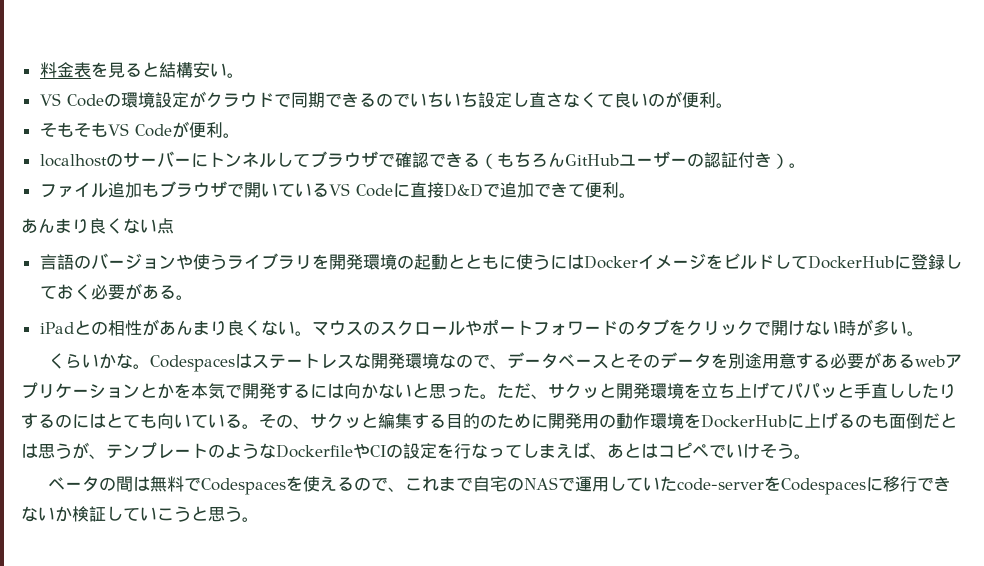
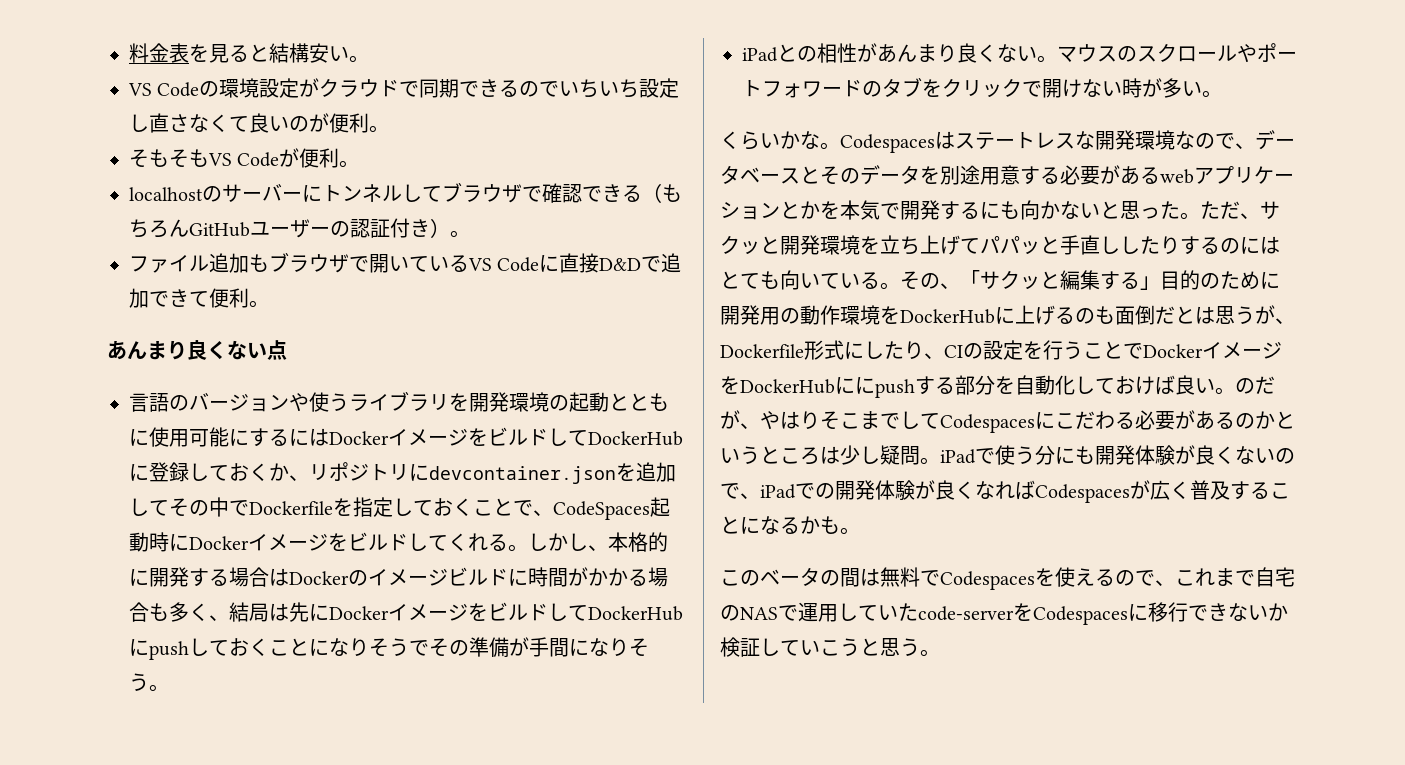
[532,254,550,270] う -> [169,427,289,447] 用可能にする
[90,283,176,300] 必要がある -> [269,462,676,484] [129,497,670,520] [129,532,668,552] [129,567,668,587] [129,602,683,622] [129,637,649,660] [129,673,149,691] か、リポジトリにdevcontainer.jsonを追加してその中でDockerfileを指定しておくことで、CodeSpaces起動時にDockerイメージをビルドしてくれる。しかし、本格的に開発する場合はDockerのイメージビルドに時間がかかる場合も多く、結局は先にDockerイメージをビルドしてDockerHubにpushしておくことになりそうでその準備が手間になりそう
[327,383,344,398] は -> [1000,201,1020,219] も
(310, 426) none -> [960,270,980,288] 「
(446, 421) none -> [1140,276,1160,290] 」
[106,442,811,459] テンプレートのようなDockerfileやCIの設定を行なってしまえば、あとはコピペでいけそう。 // -> [720,340,1282,360] [720,375,1275,398] [720,410,1295,433] [720,445,1295,466] [720,480,1290,503] [720,516,860,535] [720,570,760,586] Dockerfile形式にしたり、CIの設定を行うことでDockerイメージをDockerHubににpushする部分を自動化しておけば良い。のだが、やはりそこまでしてCodespacesにこだわる必要があるのかというところは少し疑問。iPadで使う分にも開発体験が良くないので、iPadでの開発体験が良くなればCodespacesが広く普及することになるかも。 // この

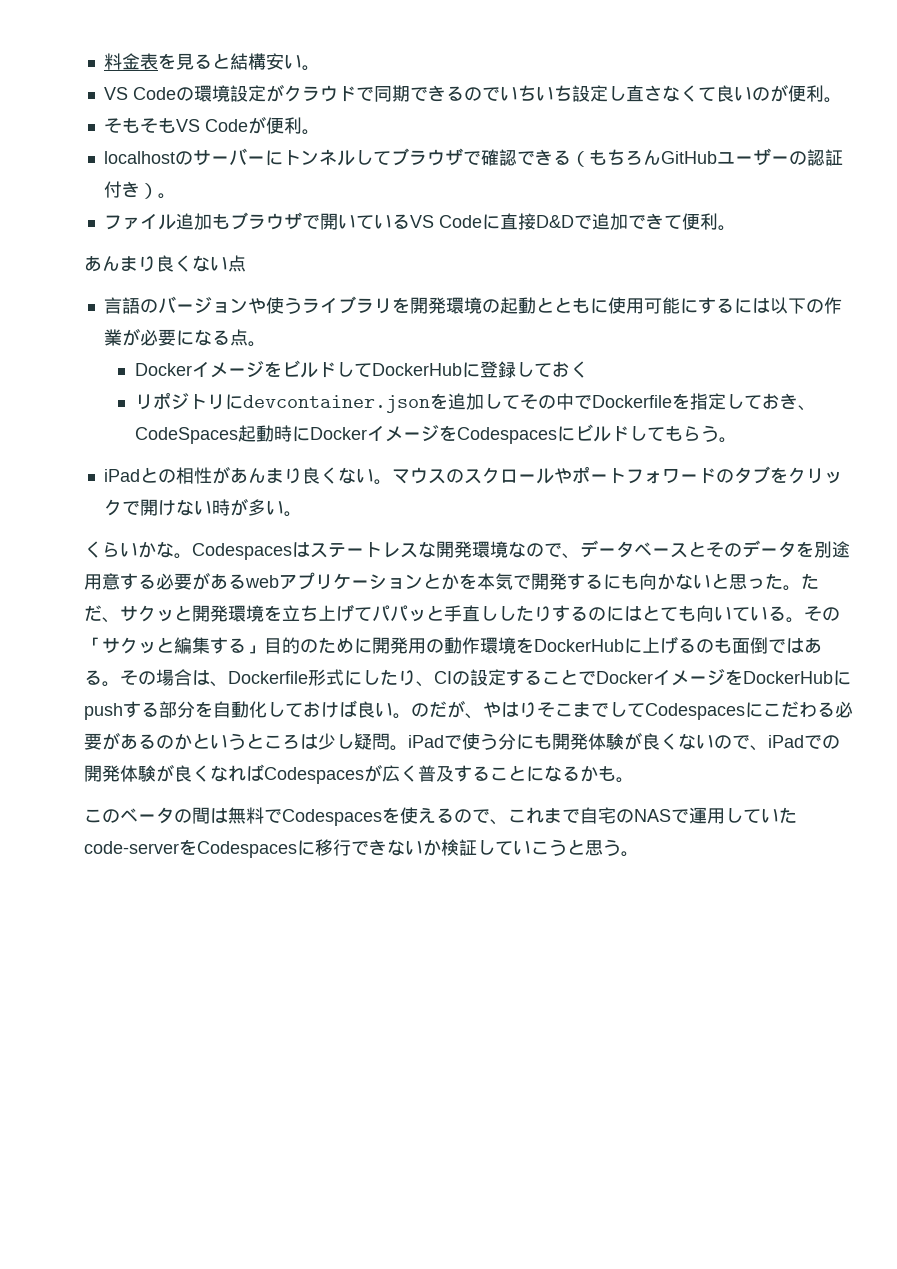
(329, 437) none -> [769,297,842,314] [103,328,266,347] 以下の作業が必要になる点。 //
[269,463,309,481] か、 -> (588, 369) //
[453,498,533,516] くことで -> [779,393,798,410] き
[348,532,668,552] [129,567,668,587] [129,602,683,622] [129,637,649,660] ビルドしてくれる。しかし、本格的に開発する場合はDockerのイメージビルドに時間がかかる場合も多く、結局は先にDockerイメージをビルドしてDockerHubにpushしておくことになりそうでその準備が手間になりそ -> [456,424,701,444] Codespacesにビルドしてもら
[940,283,960,289] 、 -> (840, 614) none
[1155,305,1275,324] だとは思うが -> [768,638,822,654] [84,669,210,687] ではある。その場合は
[1023,340,1083,360] を行う -> [506,669,542,686] する
[855,377,875,394] に -> (851, 678) none

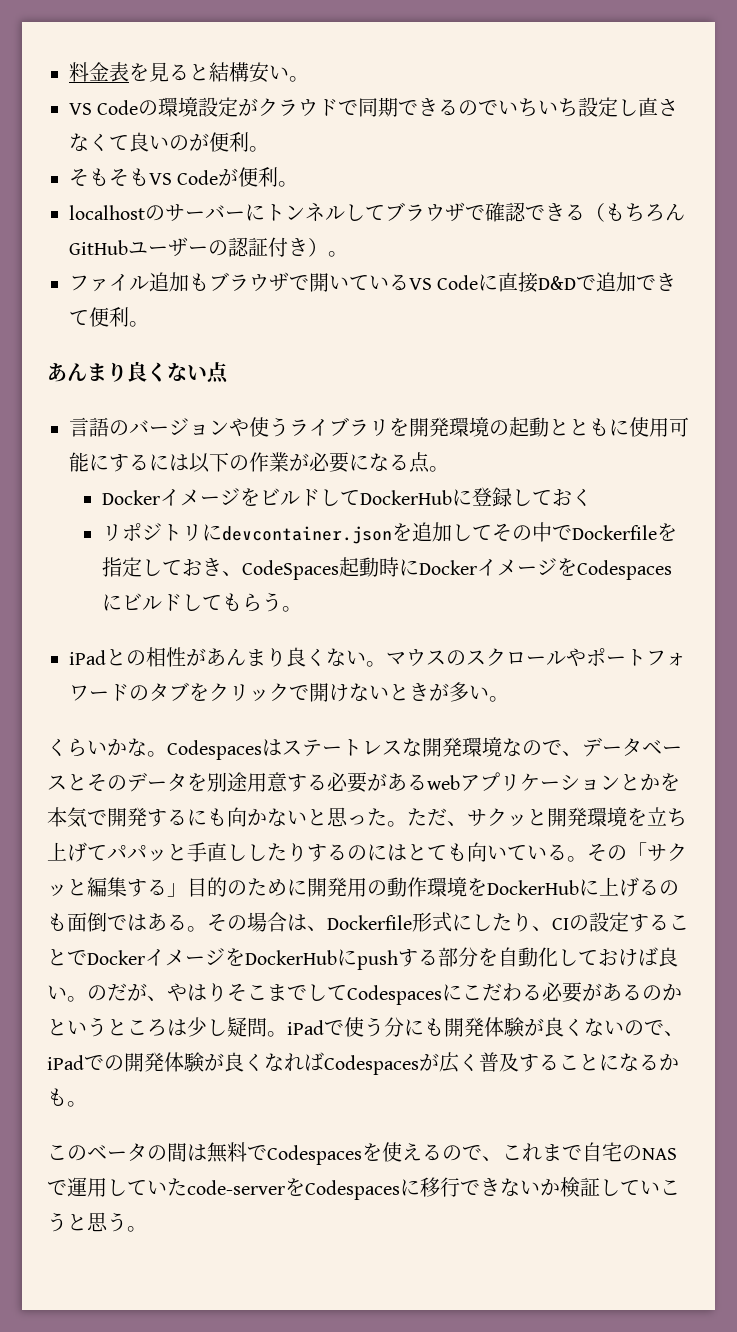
[211,499,230,516] 時 -> [389,683,429,701] とき

